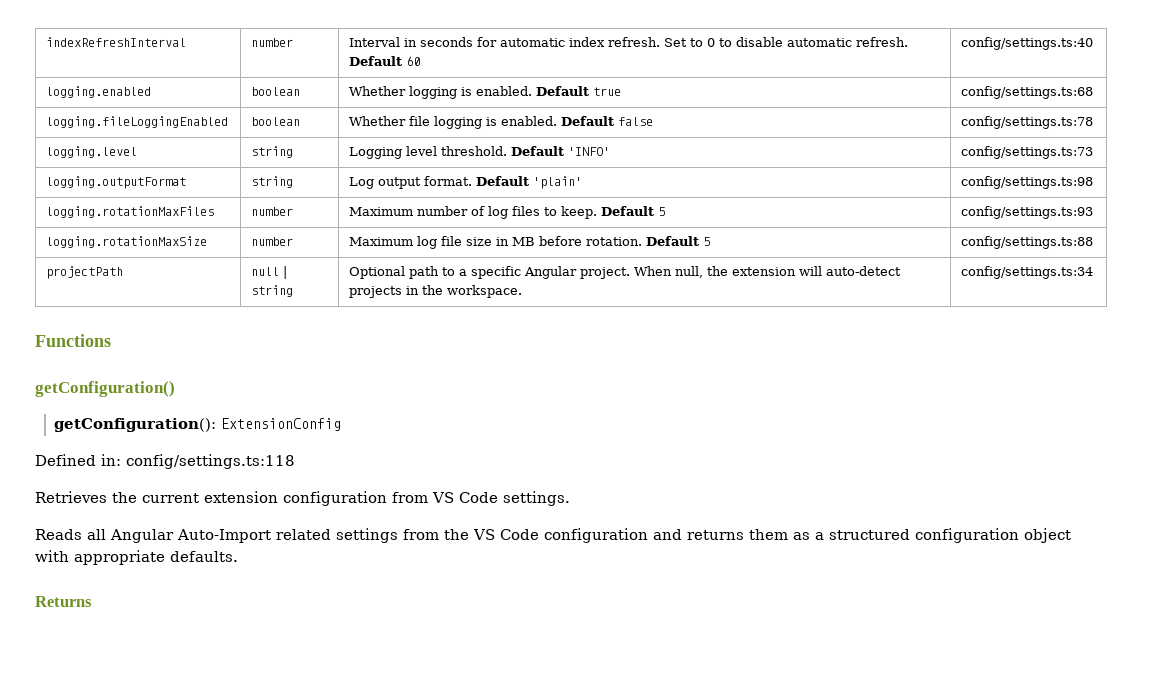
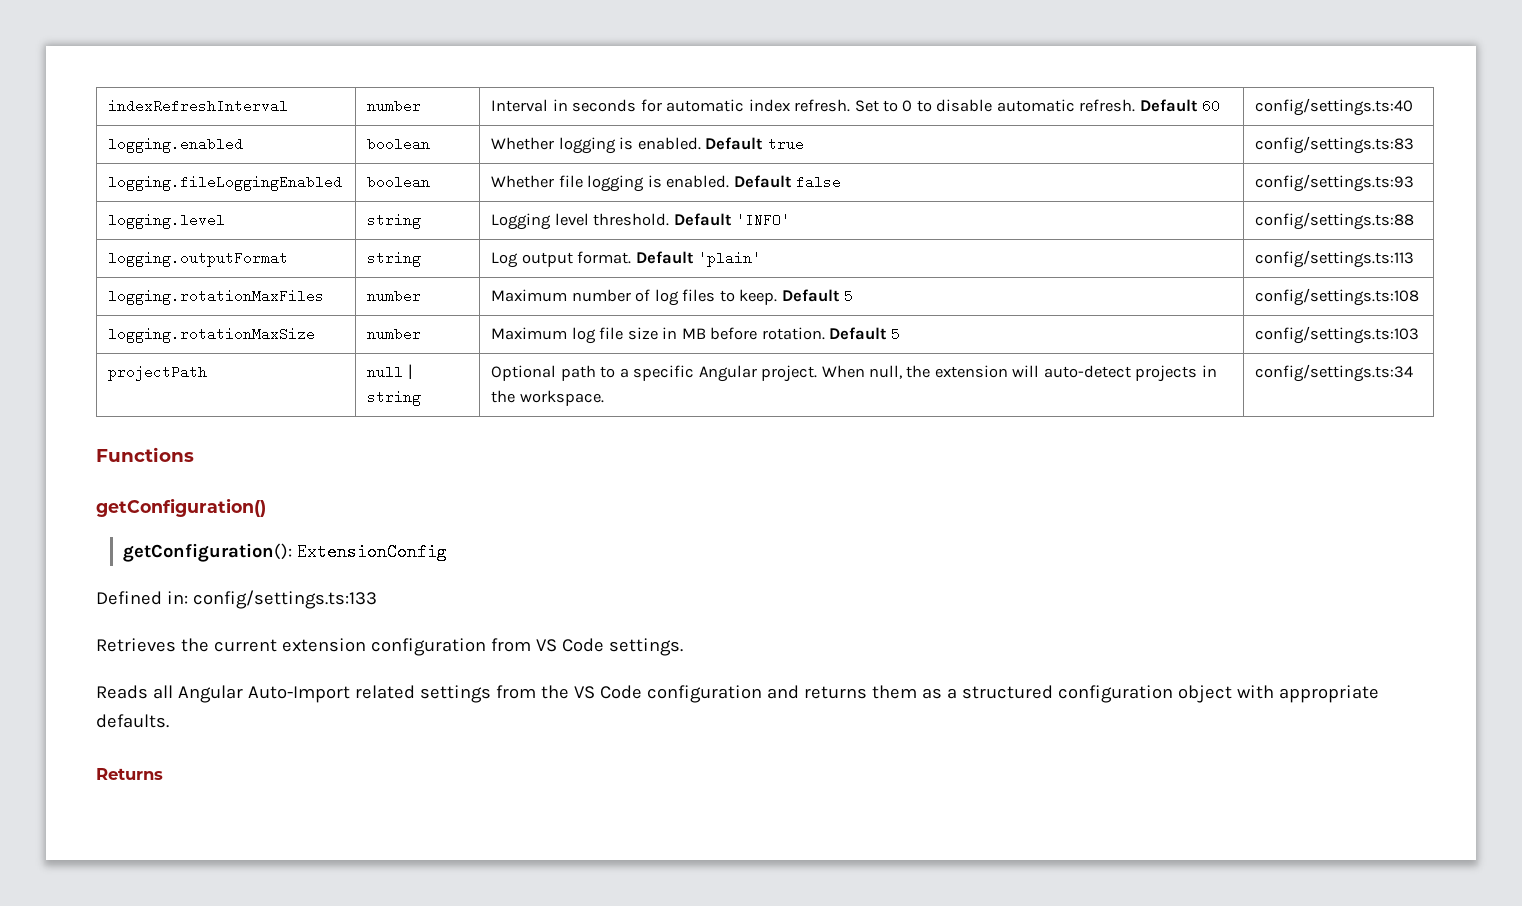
[961,86,1094,99] config/settings.ts:68 -> [1255,136,1415,154] config/settings.ts:83
[961,116,1094,129] config/settings.ts:78 -> [1255,174,1415,192] config/settings.ts:93
[961,146,1094,159] config/settings.ts:73 -> [1255,212,1415,230] config/settings.ts:88
[961,176,1094,189] config/settings.ts:98 -> [1255,250,1415,268] config/settings.ts:113
[961,206,1094,219] config/settings.ts:93 -> [1255,288,1420,306] config/settings.ts:108
[961,236,1094,249] config/settings.ts:88 -> [1255,326,1420,344] config/settings.ts:103
[126,454,295,469] config/settings.ts:118 -> [192,590,377,609] config/settings.ts:133

